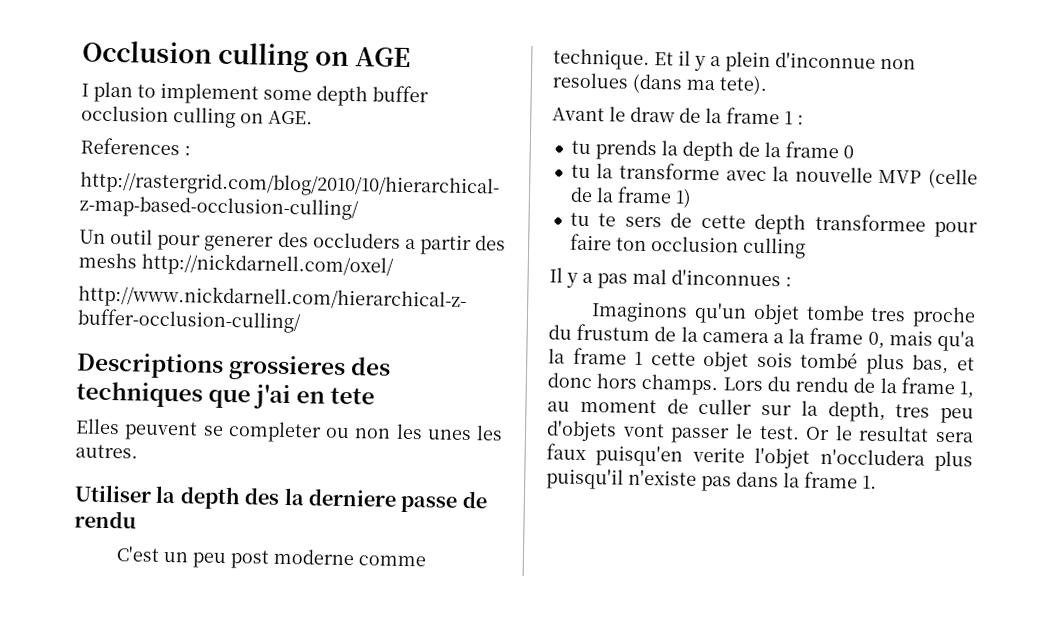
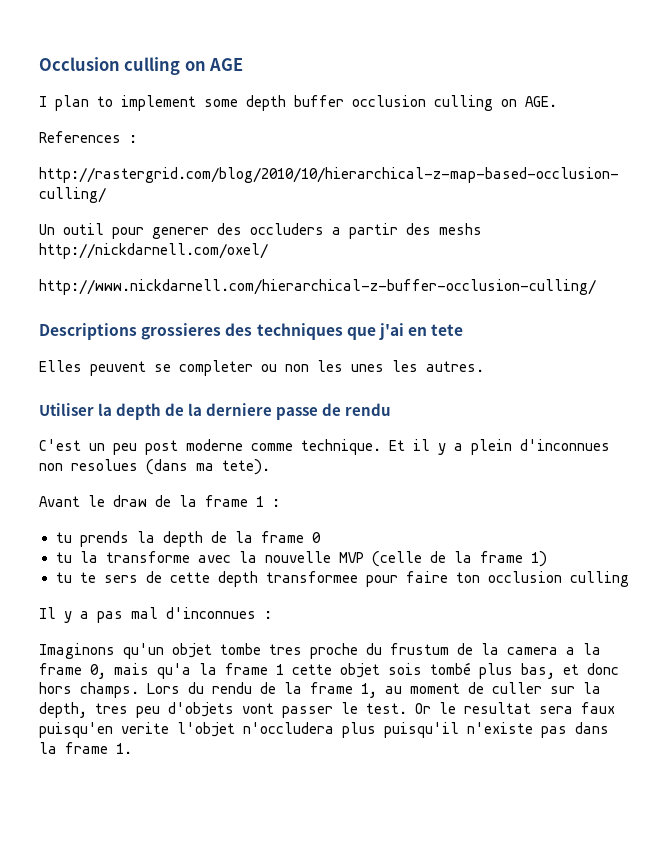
[244,487,281,505] des -> [165,403,185,416] de
[775,52,876,69] d'inconnue -> [520,439,610,451] d'inconnues

